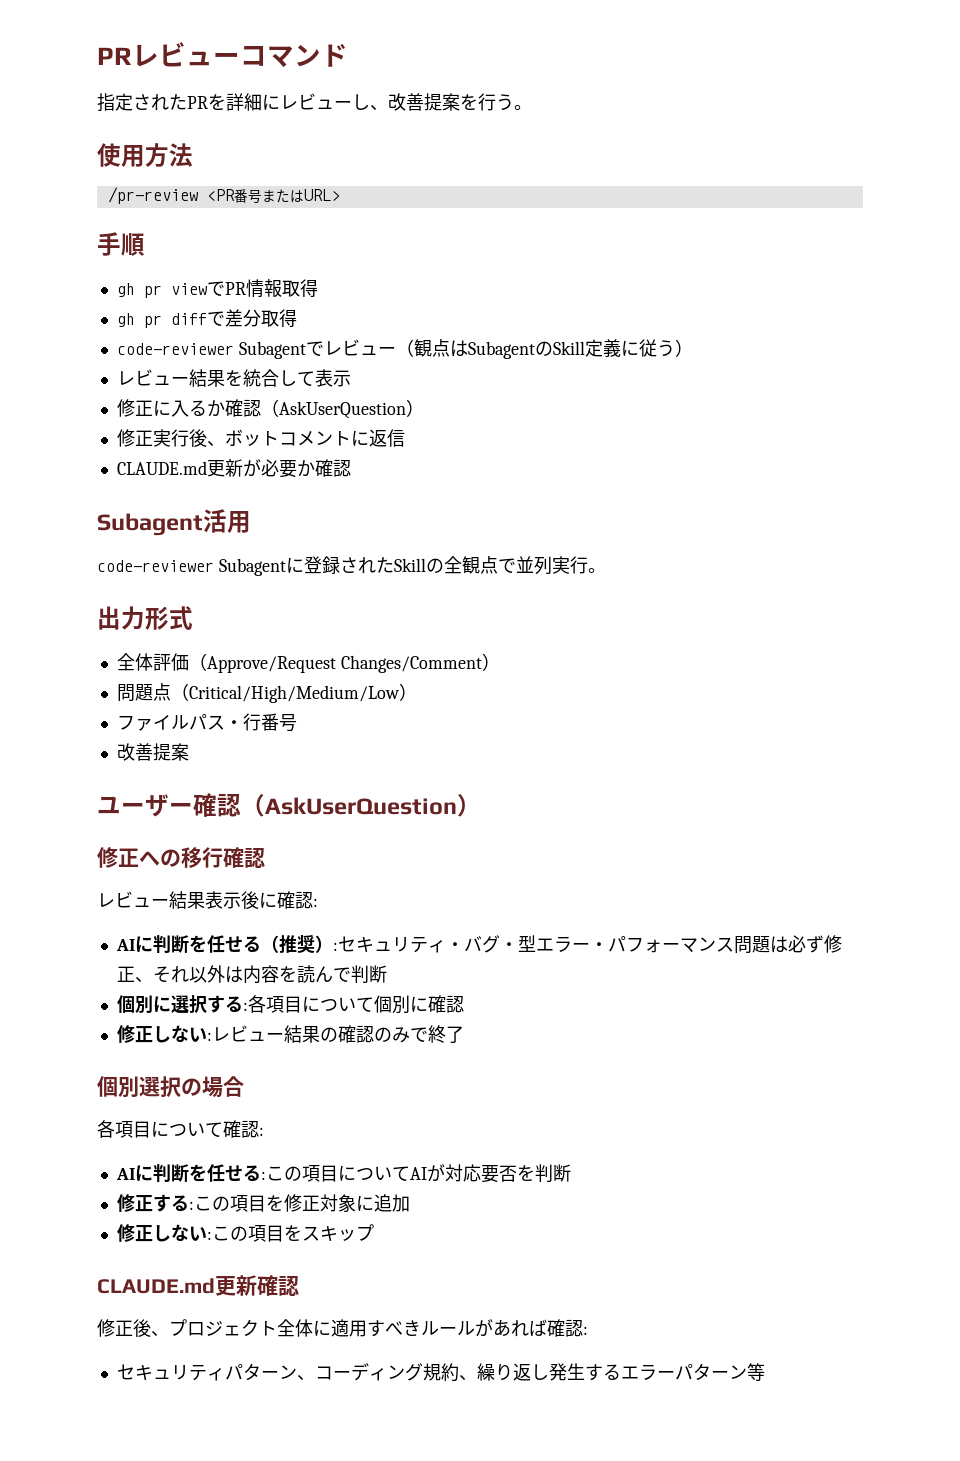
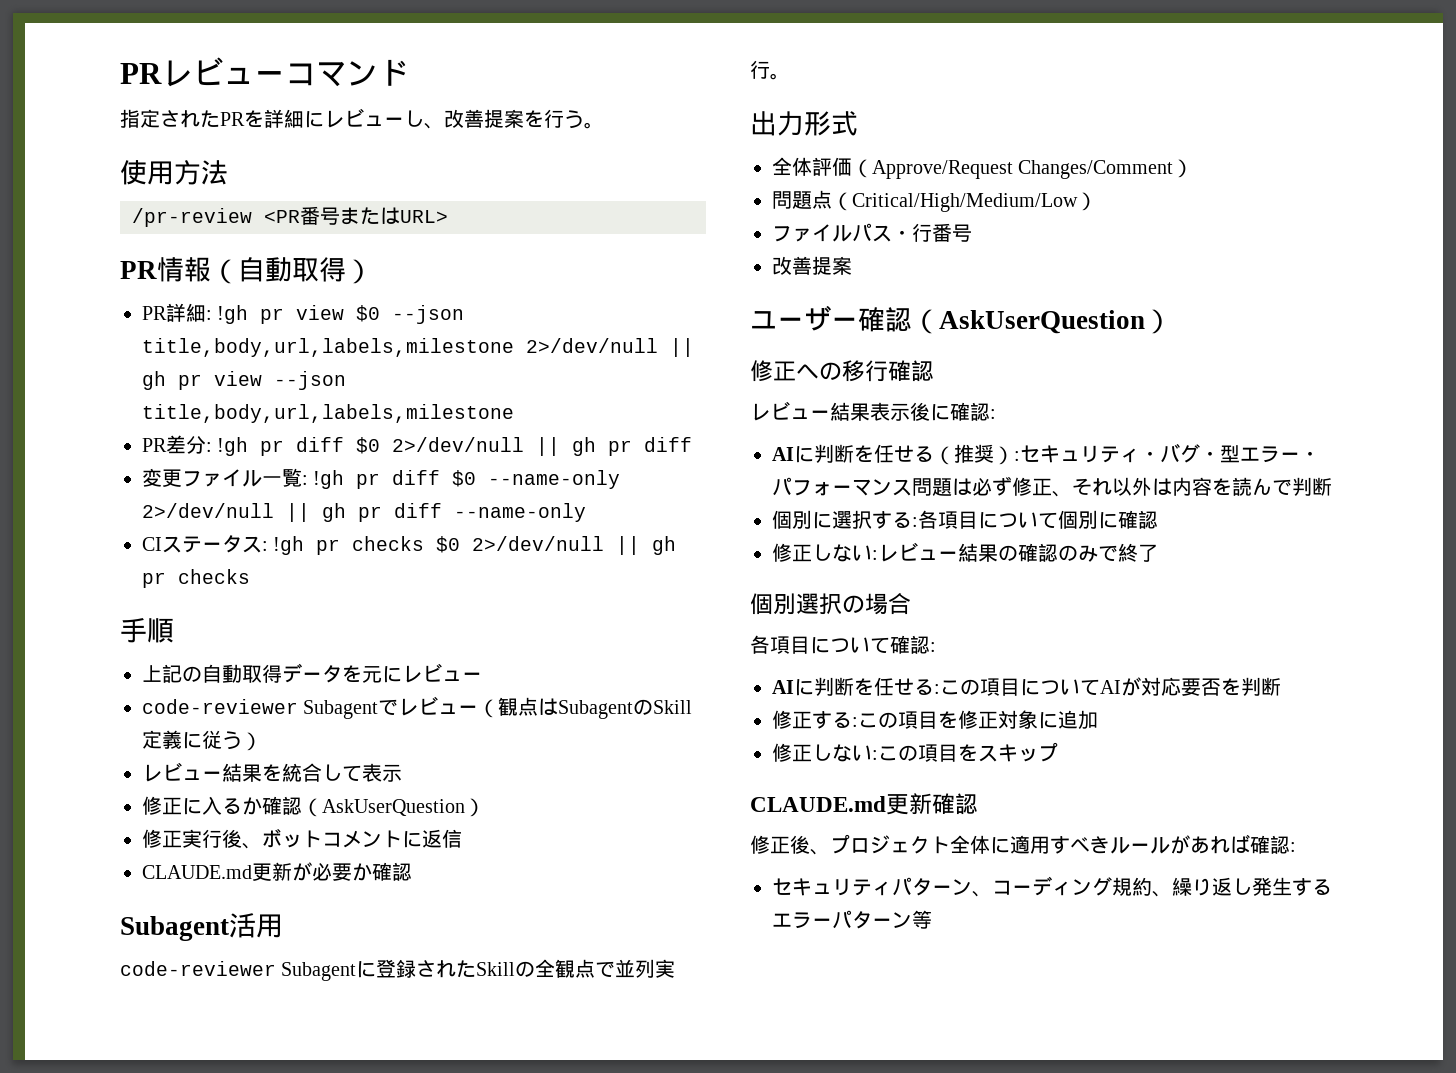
[97,232,145,256] [116,279,318,298] [116,309,297,328] 手順 // gh pr viewでPR情報取得 // gh pr diffで差分取得 -> [120,257,373,284] [142,303,465,324] [142,338,694,357] [142,371,346,390] [142,404,514,423] [142,435,693,456] [142,468,621,489] [142,503,586,522] [142,535,677,555] [142,569,250,588] [120,618,174,643] [142,663,482,683] PR情報（自動取得） // PR詳細: !gh pr view $0 --json title,body,url,labels,milestone 2>/dev/null || gh pr view --json title,body,url,labels,milestone // PR差分: !gh pr diff $0 2>/dev/null || gh pr diff // 変更ファイル一覧: !gh pr diff $0 --name-only 2>/dev/null || gh pr diff --name-only // CIステータス: !gh pr checks $0 2>/dev/null || gh pr checks // 手順 // 上記の自動取得データを元にレビュー

